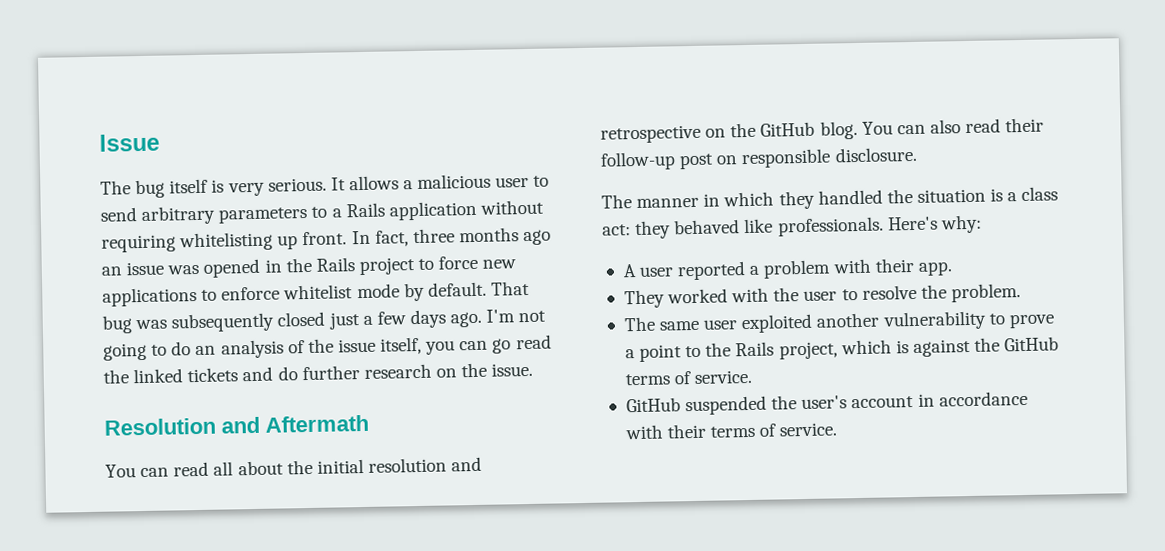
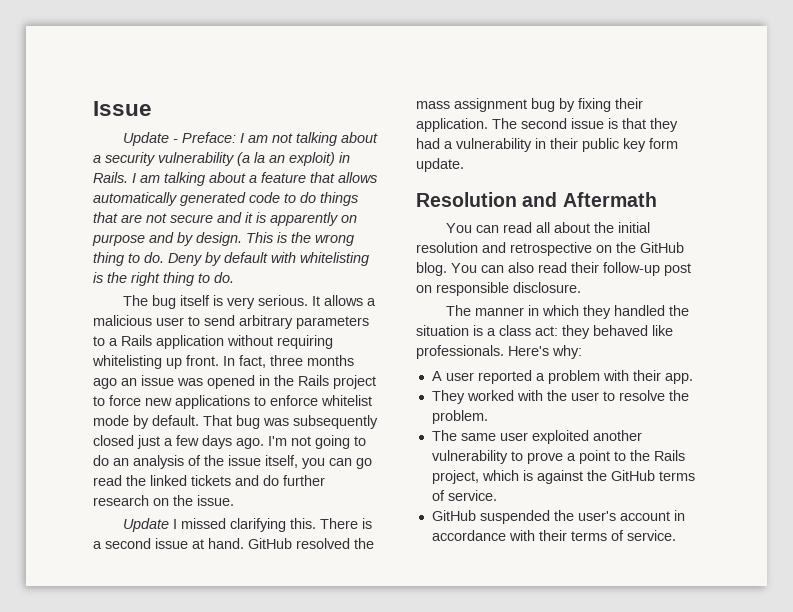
(160, 142) none -> [122,132,378,146] [93,152,350,166] [93,172,377,186] [93,192,358,206] [93,212,357,226] [92,232,354,246] [93,252,369,266] [93,272,234,286] // Update - Preface: I am not talking about a security vulnerability (a la an exploit) in Rails. I am talking about a feature that allows automatically generated code to do things that are not secure and it is apparently on purpose and by design. This is the wrong thing to do. Deny by default with whitelisting is the right thing to do.
(534, 369) none -> [122,518,372,532] [93,538,374,549] [416,98,643,112] [416,118,678,132] [416,138,678,152] [416,158,464,172] // Update I missed clarifying this. There is a second issue at hand. GitHub resolved the mass assignment bug by fixing their application. The second issue is that they had a vulnerability in their public key form update.

